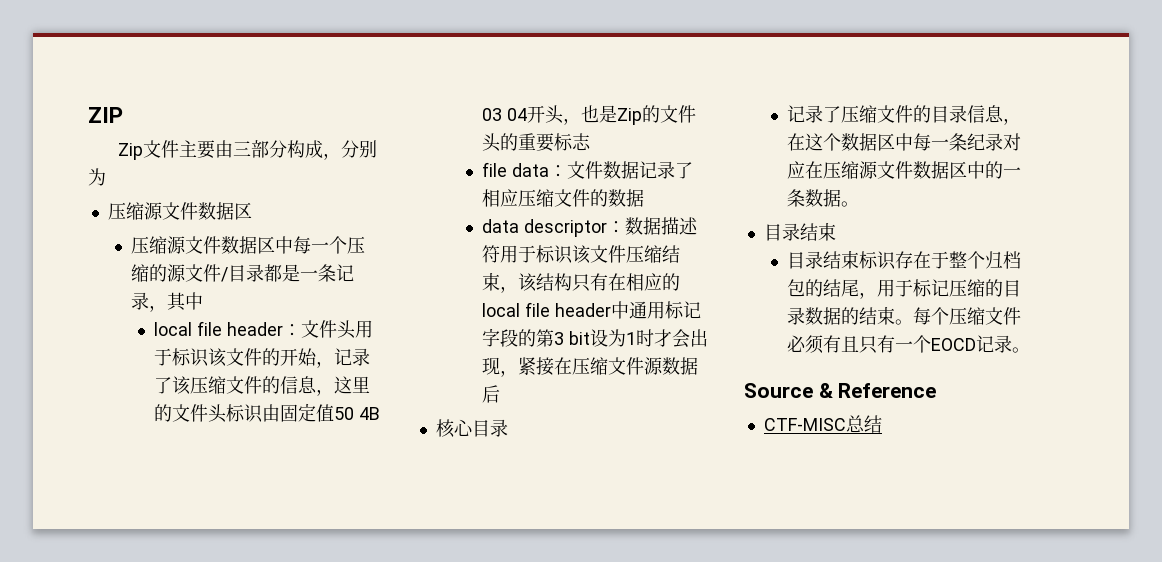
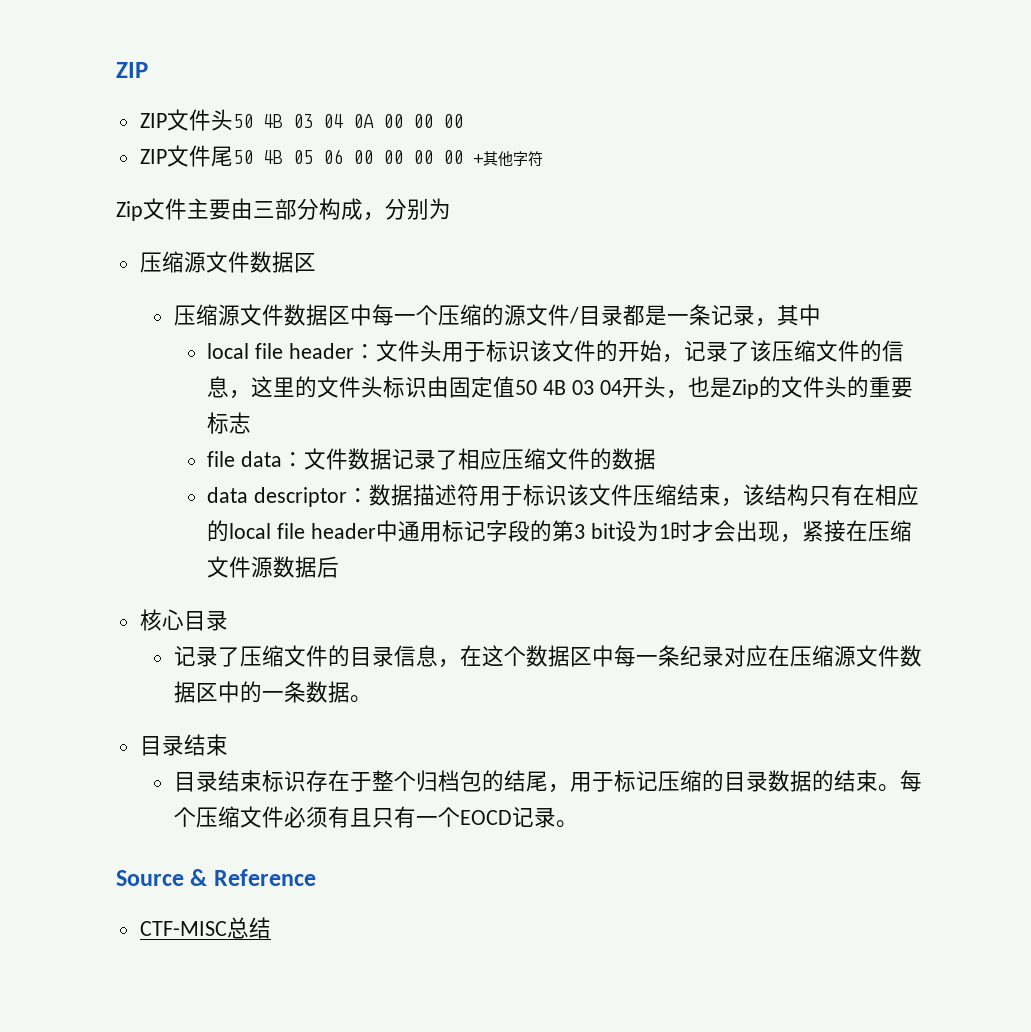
[88,107,123,123] ZIP -> [116,62,148,78] [139,109,463,131] [139,145,543,167] ZIP // ZIP文件头50 4B 03 04 0A 00 00 00 // ZIP文件尾50 4B 05 06 00 00 00 00 +其他字符

